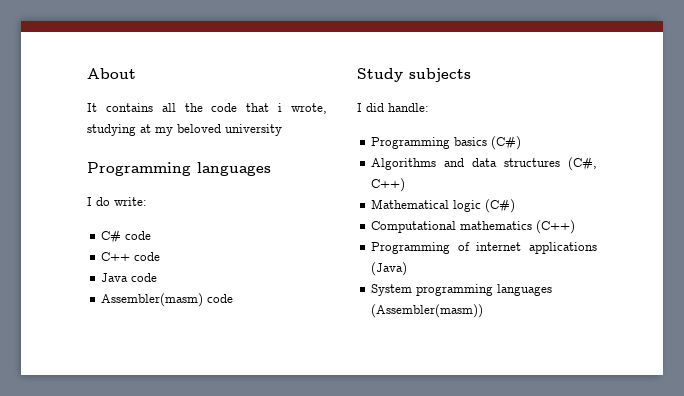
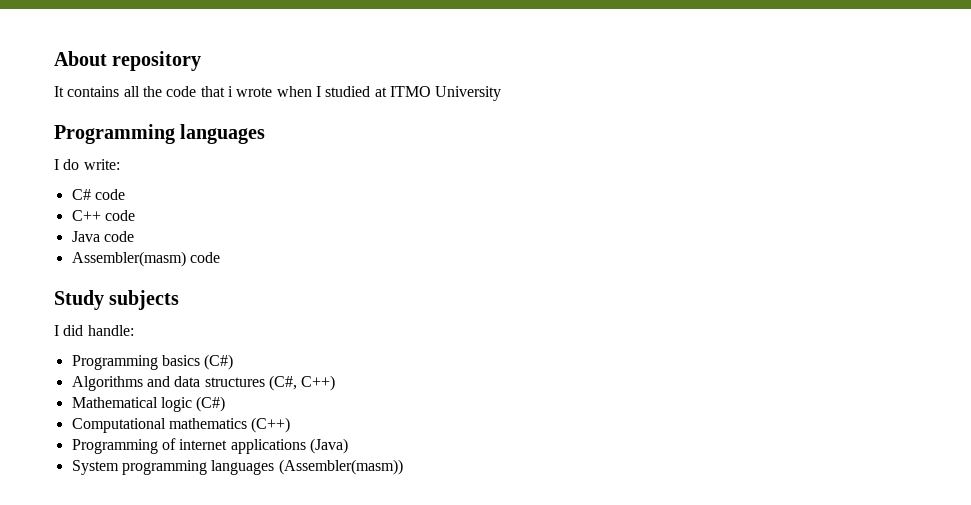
(136, 73) none -> [112,51,202,71] repository
[291,103,327,114] [87,124,282,136] wrote, studying at my beloved university -> [236,86,502,101] wrote when I studied at ITMO University

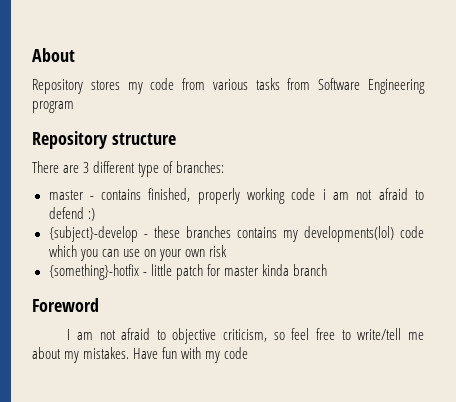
[112,51,202,71] [54,86,502,101] [54,124,266,144] [54,159,120,170] [71,189,125,200] [71,210,135,221] [71,231,134,242] [71,251,220,267] [54,290,180,310] [54,325,134,336] [71,354,234,370] [71,375,336,391] [71,396,226,412] [71,417,291,433] [71,438,348,454] [71,459,403,475] repository // It contains all the code that i wrote when I studied at ITMO University // Programming languages // I do write: // C# code // C++ code // Java code // Assembler(masm) code // Study subjects // I did handle: // Programming basics (C#) // Algorithms and data structures (C#, C++) // Mathematical logic (C#) // Computational mathematics (C++) // Programming of internet applications (Java) // System programming languages (Assembler(masm)) -> [32,78,425,94] [32,101,74,113] [32,131,176,149] [32,161,225,177] [48,188,424,204] [48,207,95,221] [48,226,424,242] [48,245,227,261] [48,264,327,280] [32,298,99,312] [67,328,424,344] [32,347,249,363] // Repository stores my code from various tasks from Software Engineering program // Repository structure // There are 3 different type of branches: // master - contains finished, properly working code i am not afraid to defend :) // {subject}-develop - these branches contains my developments(lol) code which you can use on your own risk // {something}-hotfix - little patch for master kinda branch // Foreword // I am not afraid to objective criticism, so feel free to write/tell me about my mistakes. Have fun with my code

